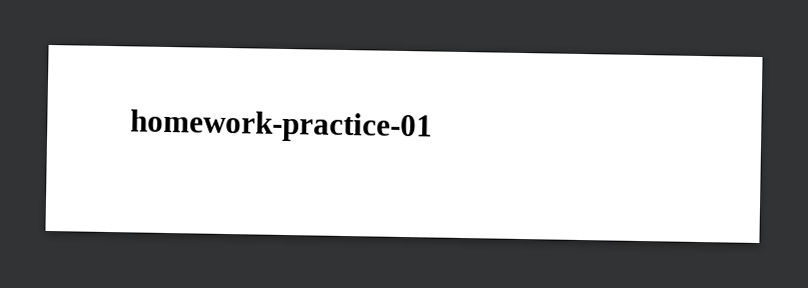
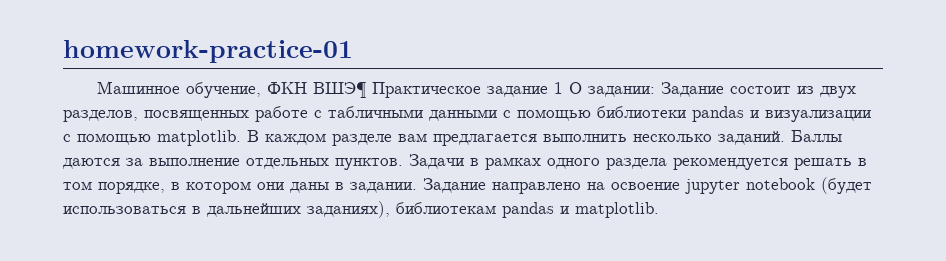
(433, 126) none -> [97,81,857,98] [63,106,871,122] [63,130,842,146] [63,154,867,170] [63,177,872,194] [63,201,659,218] // Машинное обучение, ФКН ВШЭ¶ Практическое задание 1 О задании: Задание состоит из двух разделов, посвященных работе с табличными данными с помощью библиотеки pandas и визуализации с помощью matplotlib. В каждом разделе вам предлагается выполнить несколько заданий. Баллы даются за выполнение отдельных пунктов. Задачи в рамках одного раздела рекомендуется решать в том порядке, в котором они даны в задании. Задание направлено на освоение jupyter notebook (будет использоваться в дальнейших заданиях), библиотекам pandas и matplotlib.

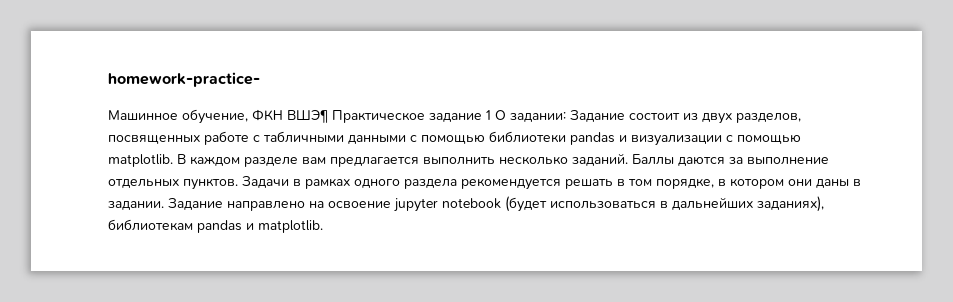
[63,40,353,63] homework-practice-01 -> [108,72,260,87] homework-practice-

